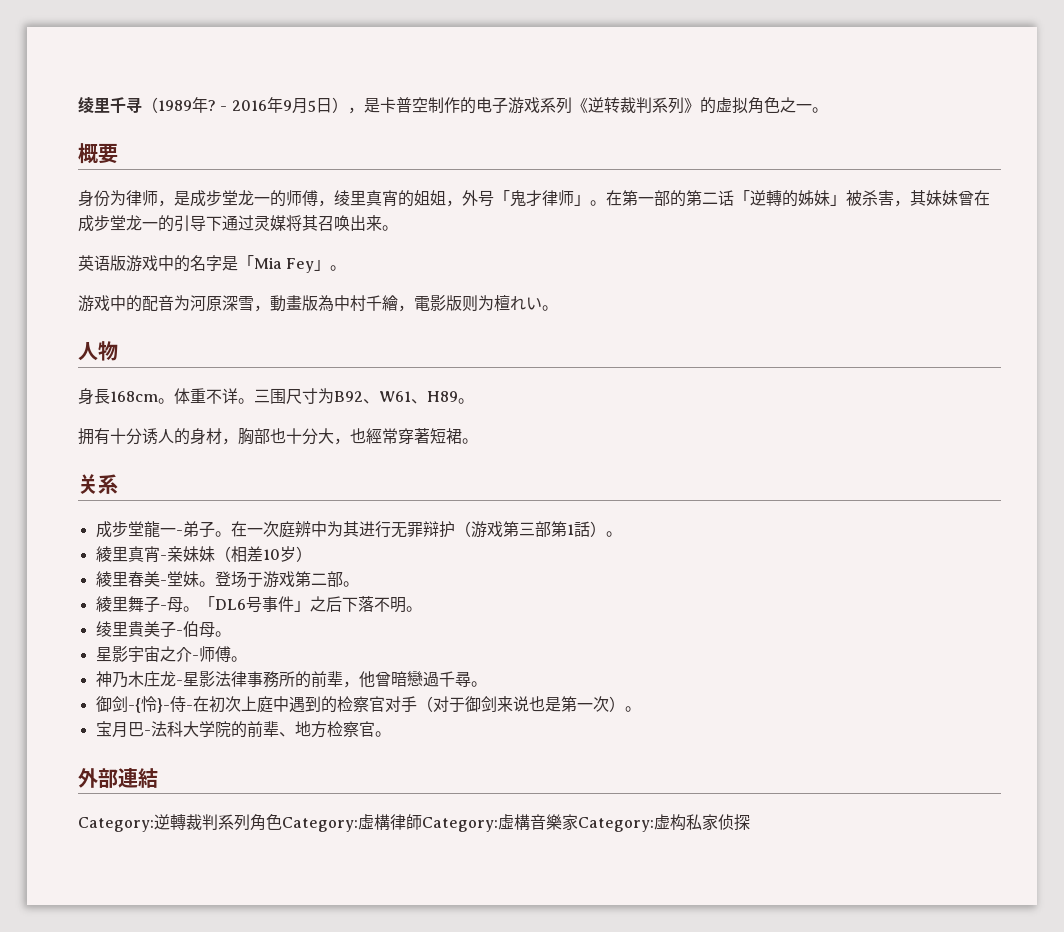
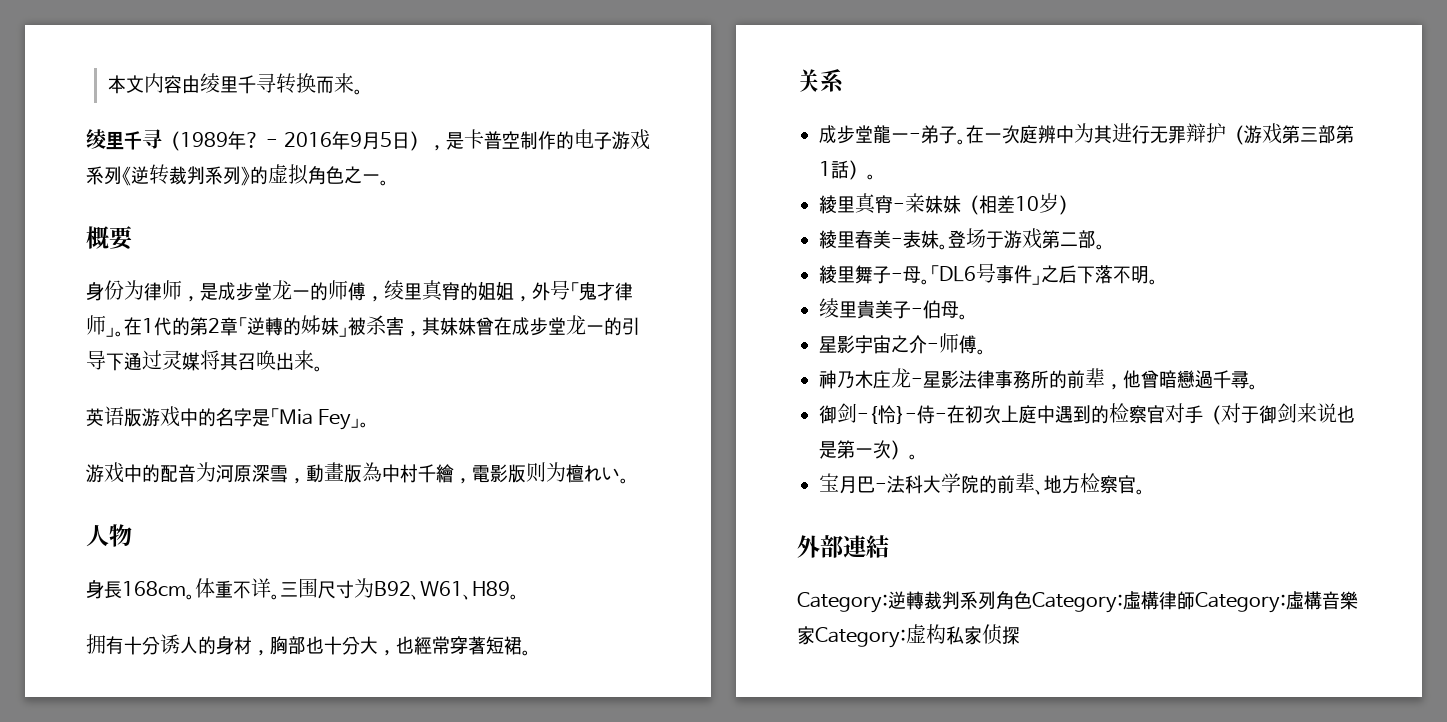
(78, 105) none -> [108,73,364,95] 本文内容由绫里千寻转换而来。 //
[622,190,734,207] 第一部的第二话 -> [142,317,238,336] 1代的第2章
[166,571,183,587] 堂 -> [903,230,921,249] 表

